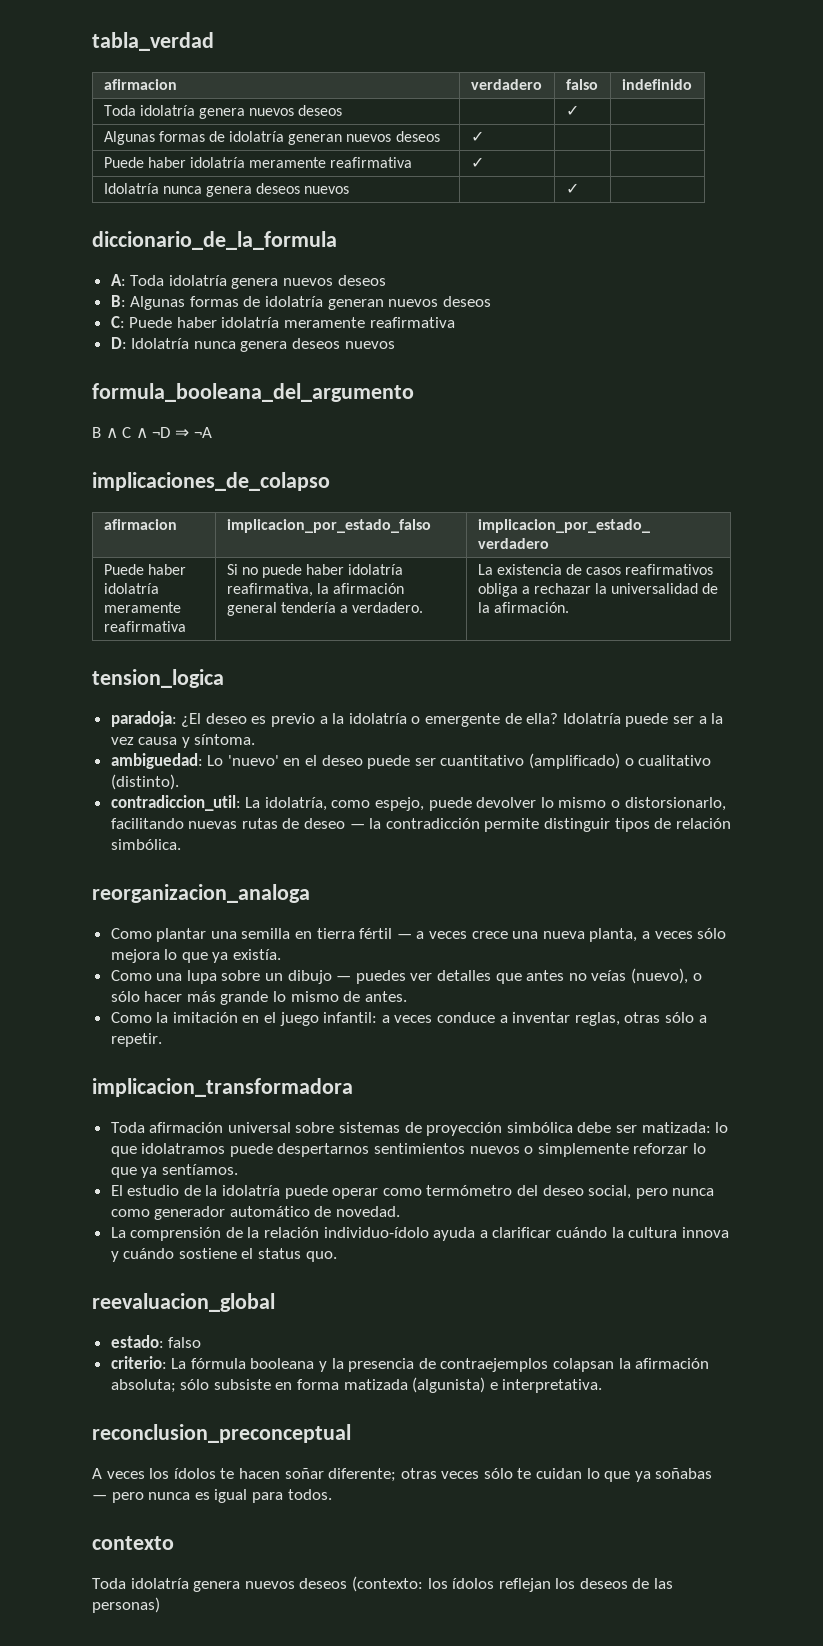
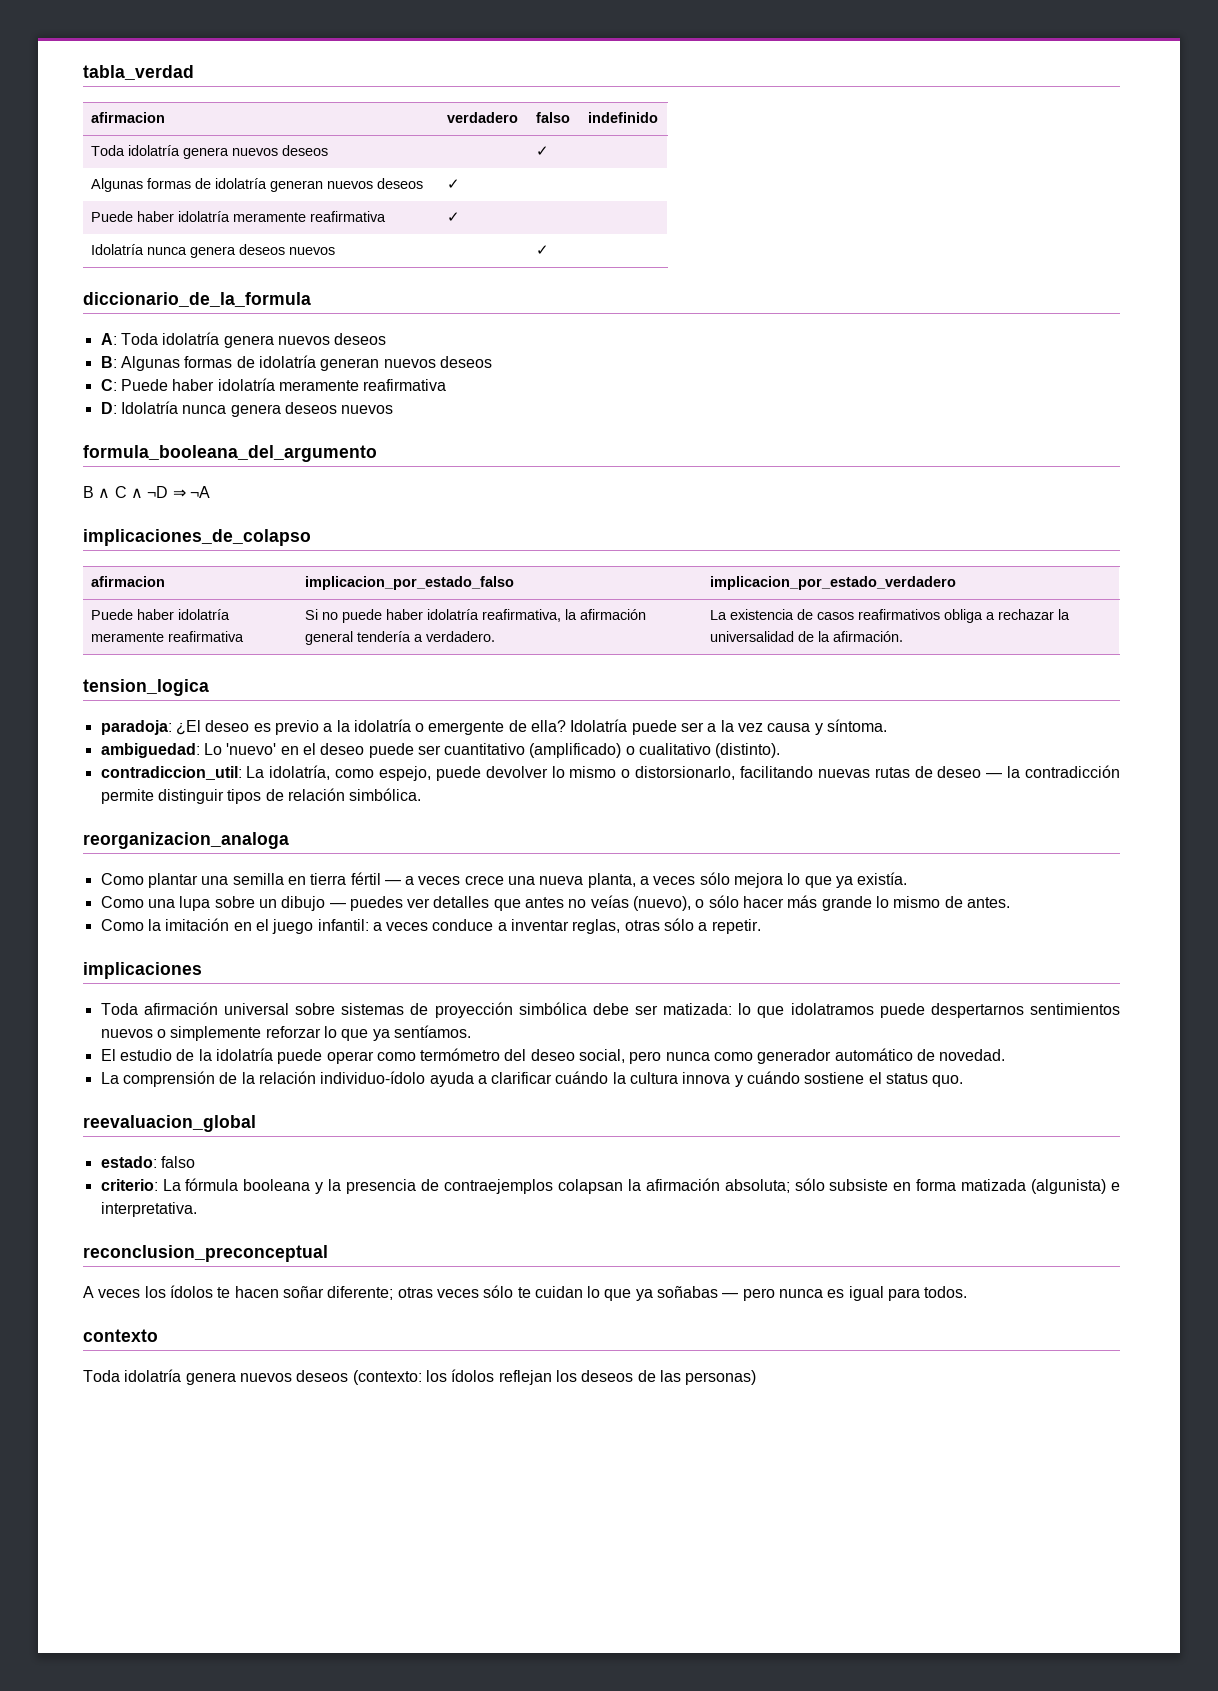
[92,1078,353,1097] implicacion_transformadora -> [83,962,202,979] implicaciones

